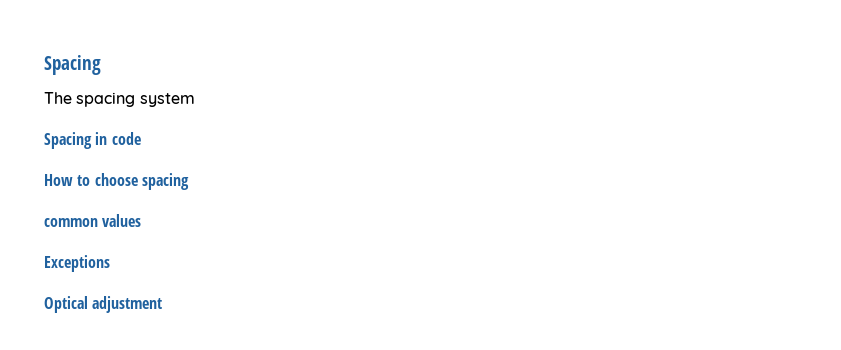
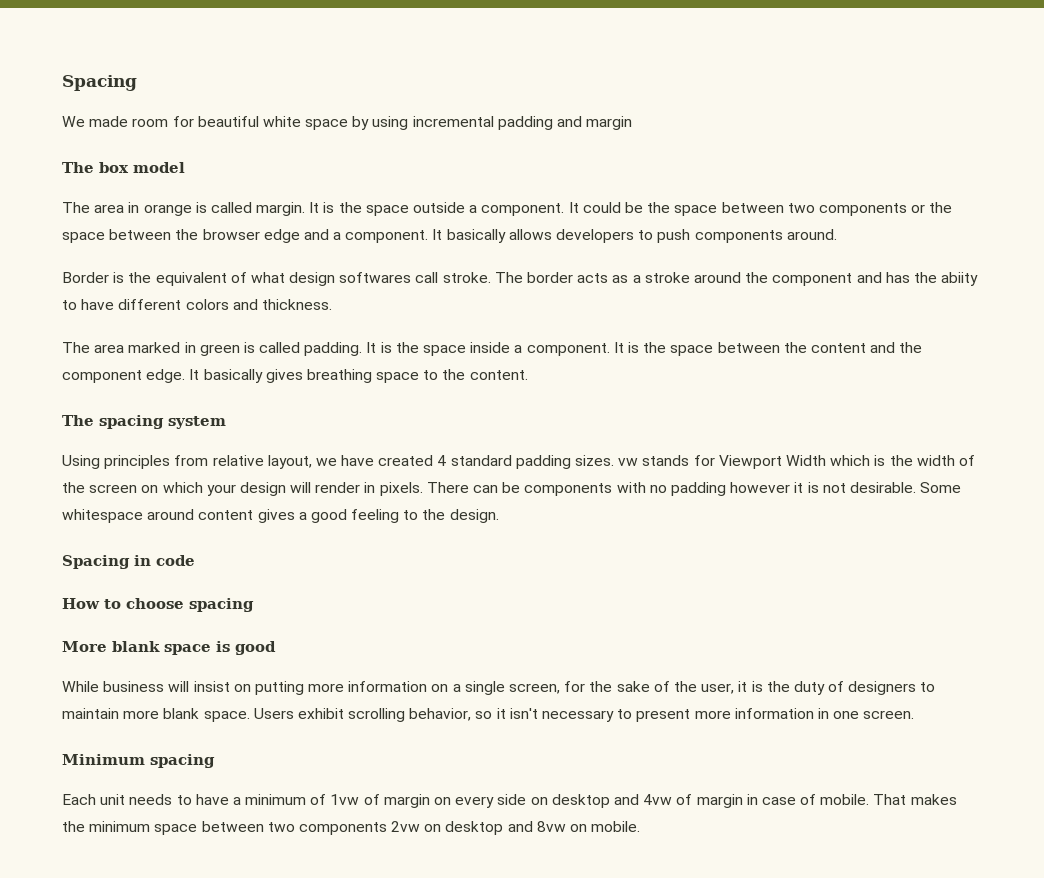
[44,92,195,107] The spacing system -> [62,116,633,130] [62,162,185,173] [62,202,953,216] [62,229,837,243] [62,272,979,286] [62,299,332,310] [62,342,923,356] [62,369,528,383] [62,415,226,429] [62,455,975,469] [62,482,962,496] [62,509,499,523] We made room for beautiful white space by using incremental padding and margin // The box model // The area in orange is called margin. It is the space outside a component. It could be the space between two components or the space between the browser edge and a component. It basically allows developers to push components around. // Border is the equivalent of what design softwares call stroke. The border acts as a stroke around the component and has the abiity to have different colors and thickness. // The area marked in green is called padding. It is the space inside a component. It is the space between the content and the component edge. It basically gives breathing space to the content. // The spacing system // Using principles from relative layout, we have created 4 standard padding sizes. vw stands for Viewport Width which is the width of the screen on which your design will render in pixels. There can be components with no padding however it is not desirable. Some whitespace around content gives a good feeling to the design.
[44,214,142,227] [44,255,110,272] [44,296,163,313] common values // Exceptions // Optical adjustment -> [62,641,276,655] [62,681,936,695] [62,708,915,722] [62,754,215,768] [62,794,957,808] [62,821,641,835] More blank space is good // While business will insist on putting more information on a single screen, for the sake of the user, it is the duty of designers to maintain more blank space. Users exhibit scrolling behavior, so it isn't necessary to present more information in one screen. // Minimum spacing // Each unit needs to have a minimum of 1vw of margin on every side on desktop and 4vw of margin in case of mobile. That makes the minimum space between two components 2vw on desktop and 8vw on mobile.

